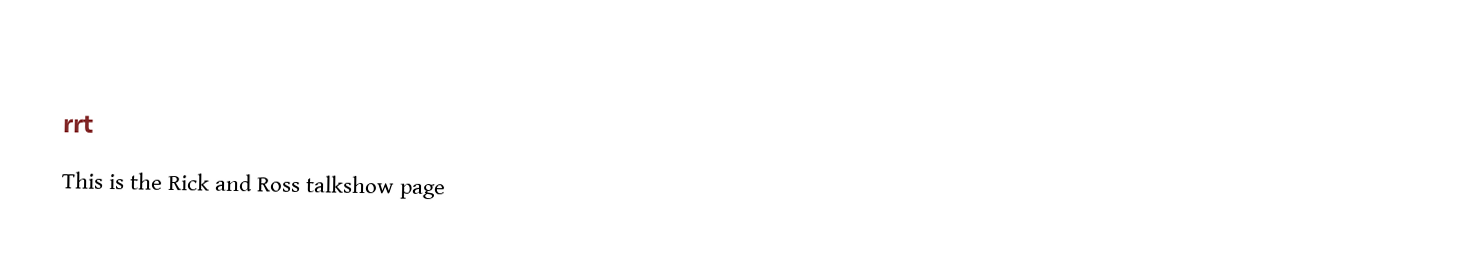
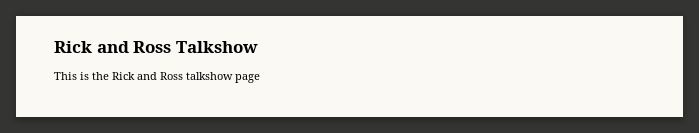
[62,115,94,134] rrt -> [54,41,258,53] Rick and Ross Talkshow

